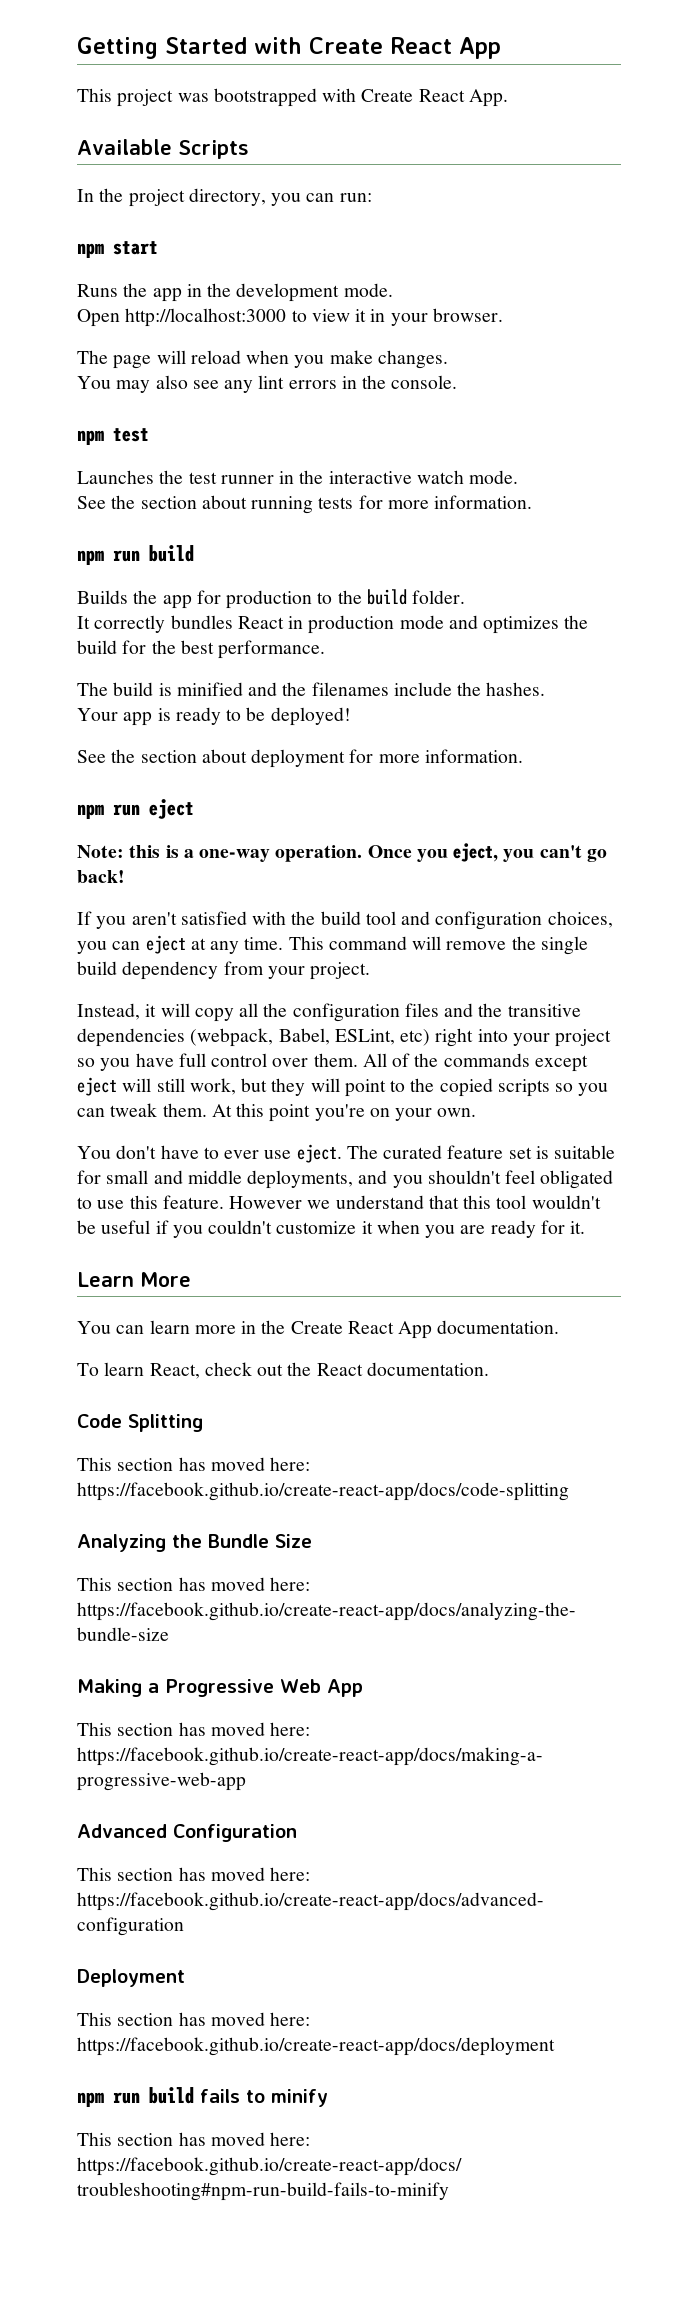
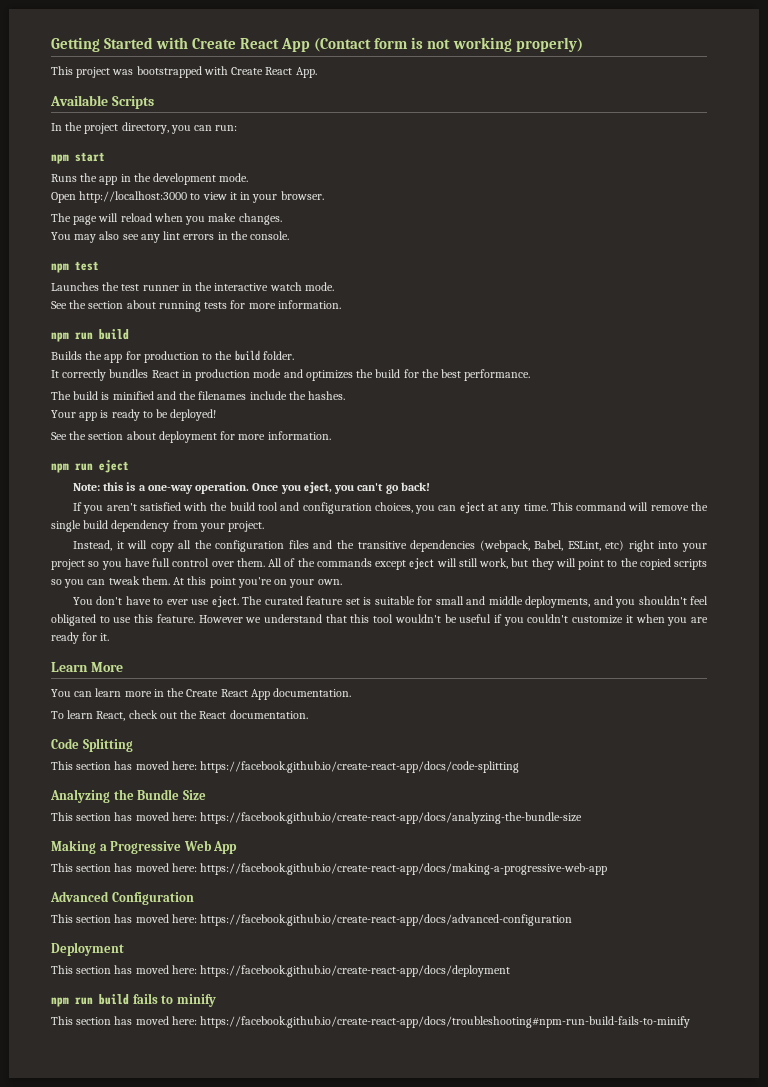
(501, 48) none -> [314,37,583,52] (Contact form is not working properly)

